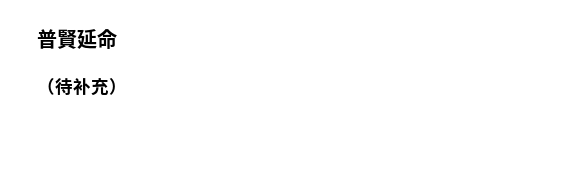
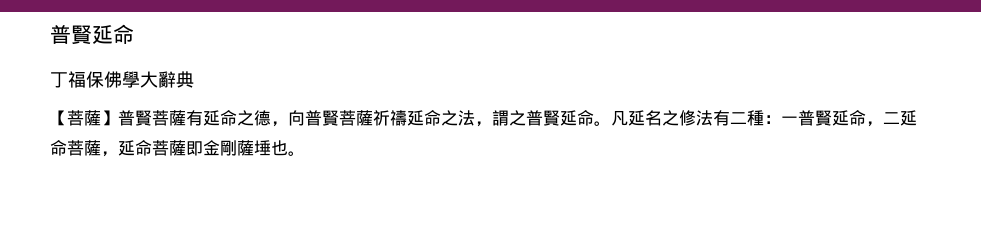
[37,78,127,96] （待补充） -> [50,71,194,88] [50,110,917,127] [50,140,305,157] 丁福保佛學大辭典 // 【菩薩】普賢菩薩有延命之德，向普賢菩薩祈禱延命之法，謂之普賢延命。凡延名之修法有二種：一普賢延命，二延命菩薩，延命菩薩即金剛薩埵也。

